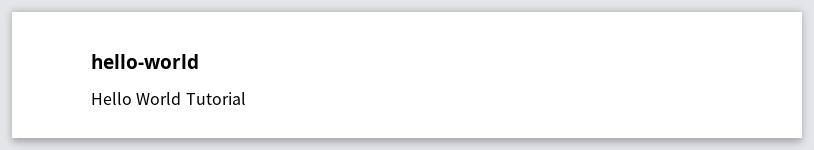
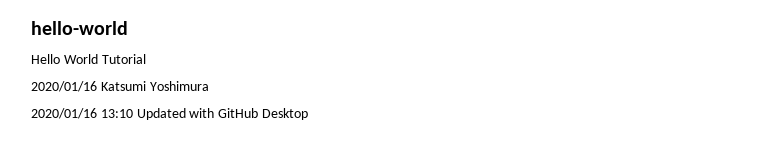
(246, 98) none -> [31,81,209,92] [31,108,308,120] // 2020/01/16 Katsumi Yoshimura // 2020/01/16 13:10 Updated with GitHub Desktop

